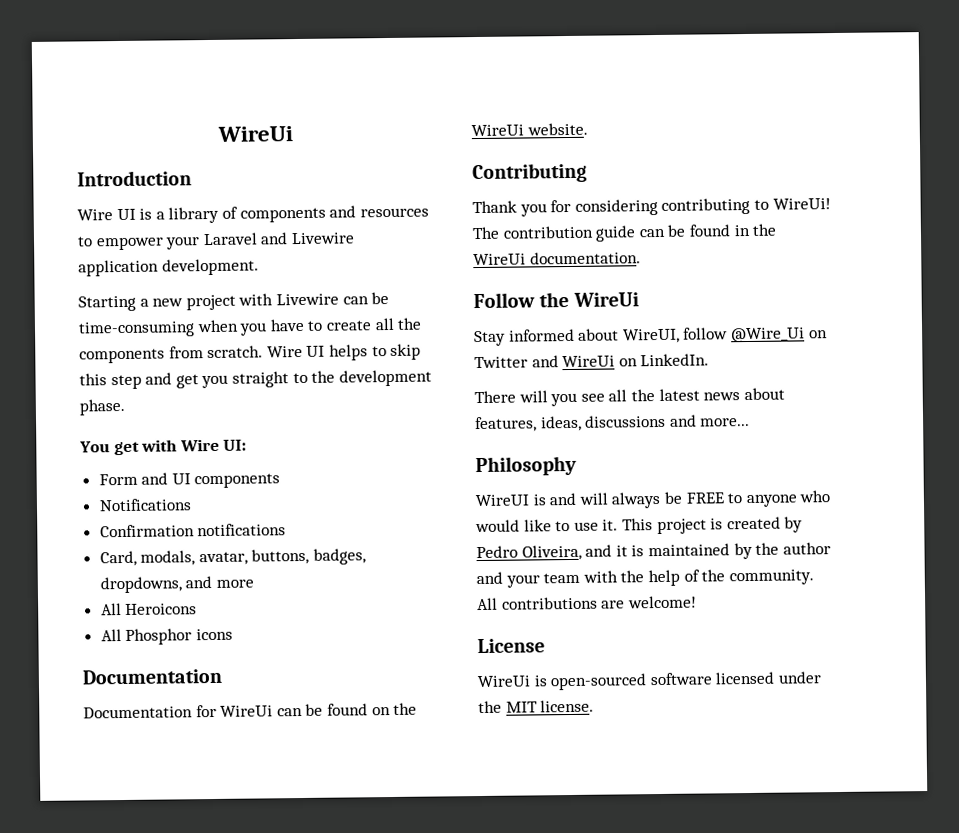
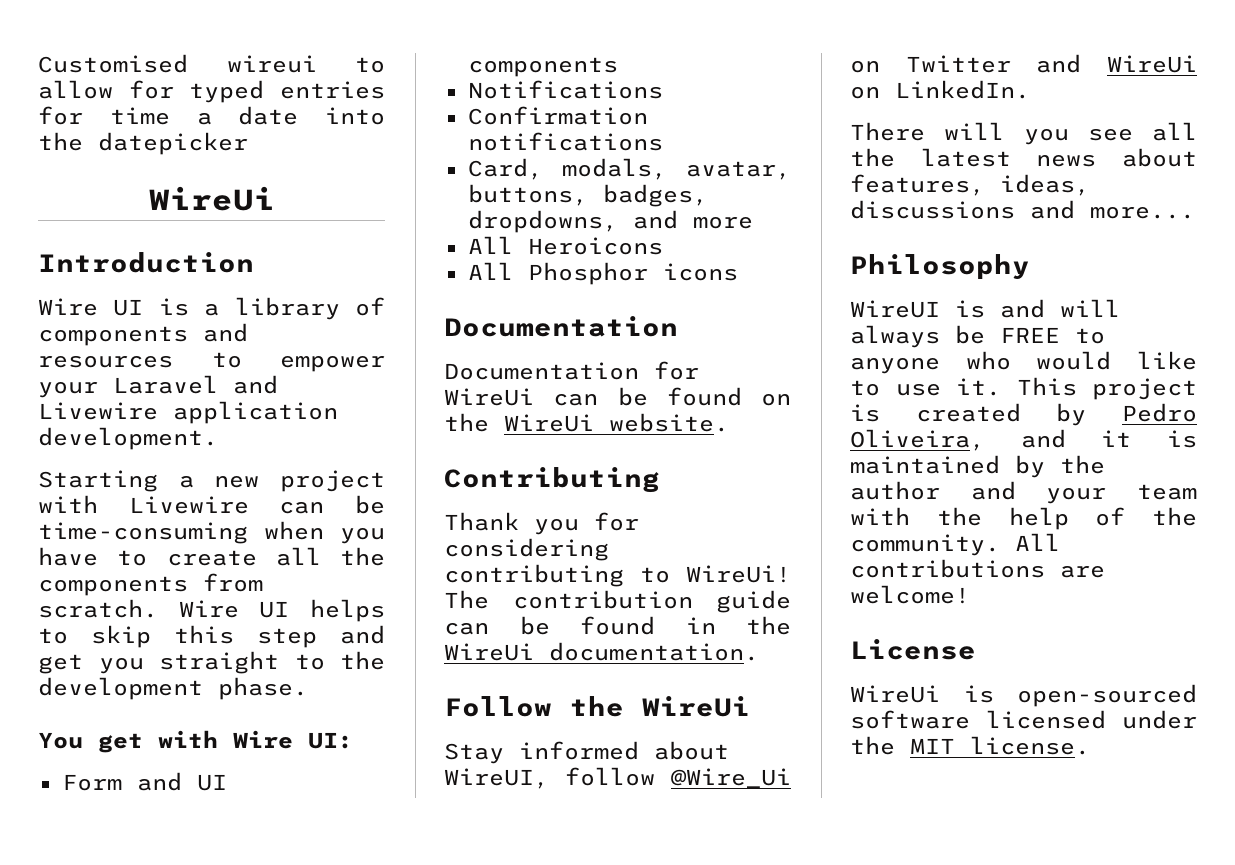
(217, 134) none -> [38,54,385,73] [38,80,385,103] [38,106,385,125] [38,132,248,155] Customised wireui to allow for typed entries for time a date into the datepicker //

